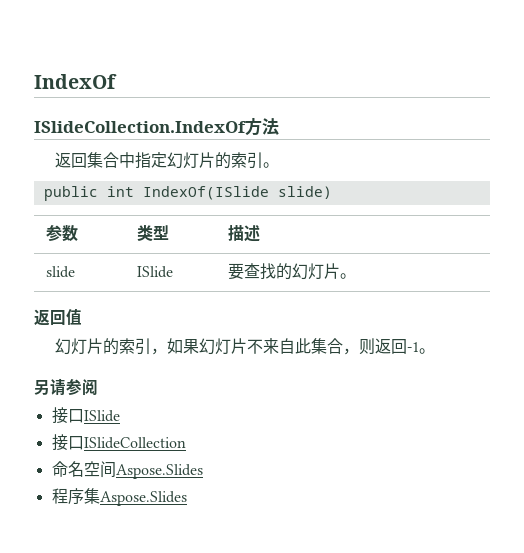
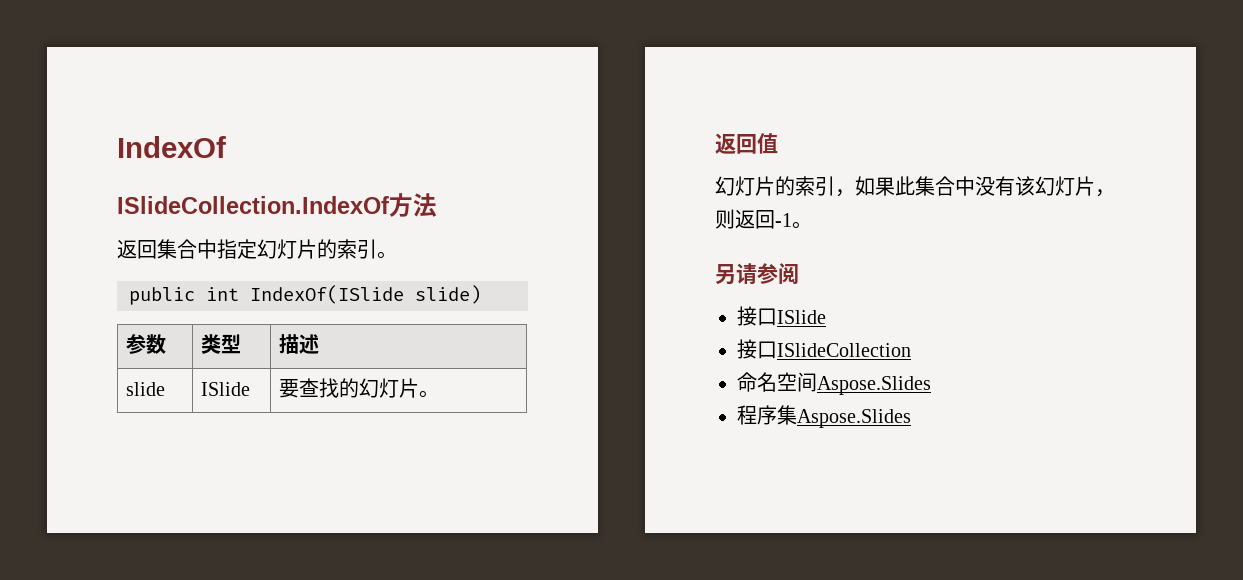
[198,338,343,355] 幻灯片不来自此集合 -> [895,176,1095,196] 此集合中没有该幻灯片

